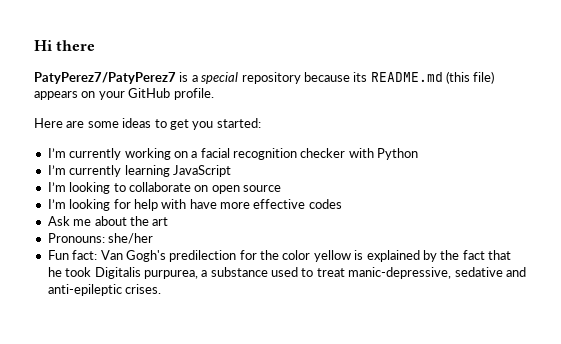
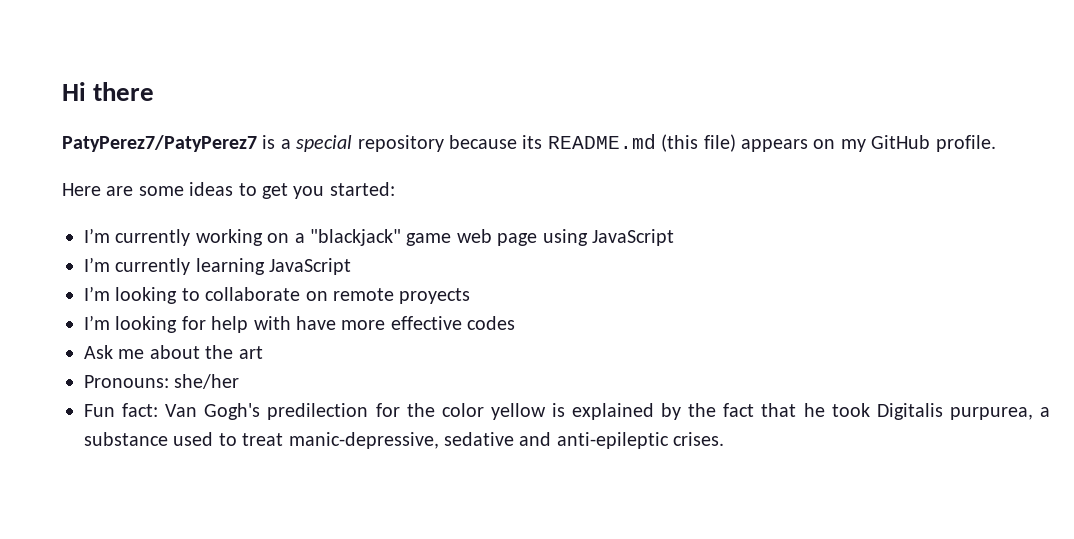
[98,91,125,100] your -> [840,139,866,152] my
[200,148,419,160] facial recognition checker with Python -> [310,229,674,246] "blackjack" game web page using JavaScript
[211,185,281,194] open source -> [333,288,471,304] remote proyects

